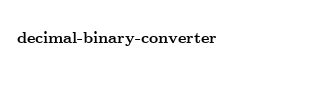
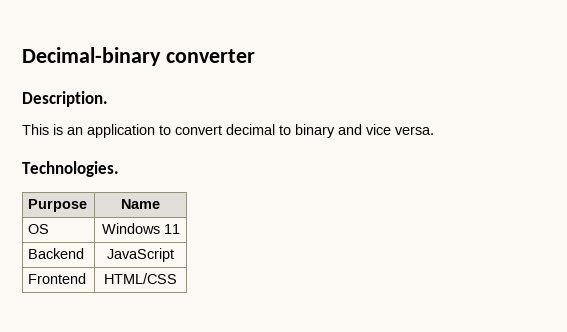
[17,31,217,46] decimal-binary-converter -> [22,47,255,66] [22,91,108,107] [22,124,434,138] [22,161,119,177] [28,199,88,212] [121,199,160,209] [28,224,50,234] [101,223,180,234] [28,248,85,259] [107,248,174,262] [28,273,87,284] [104,273,177,284] Decimal-binary converter // Description. // This is an application to convert decimal to binary and vice versa. // Technologies. // Purpose | Name // OS | Windows 11 // Backend | JavaScript // Frontend | HTML/CSS

